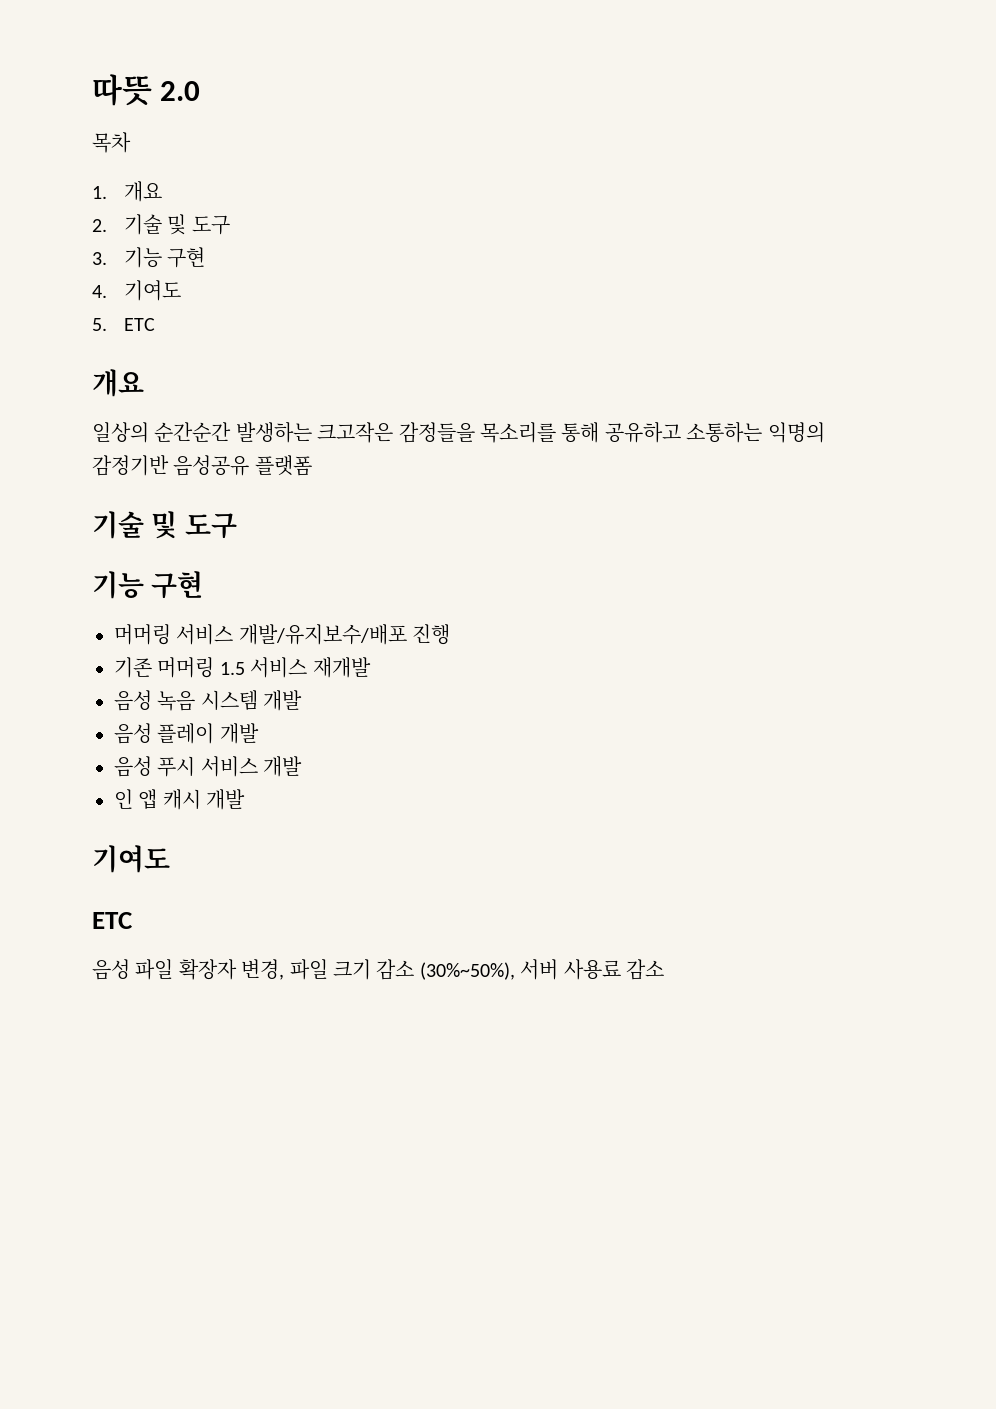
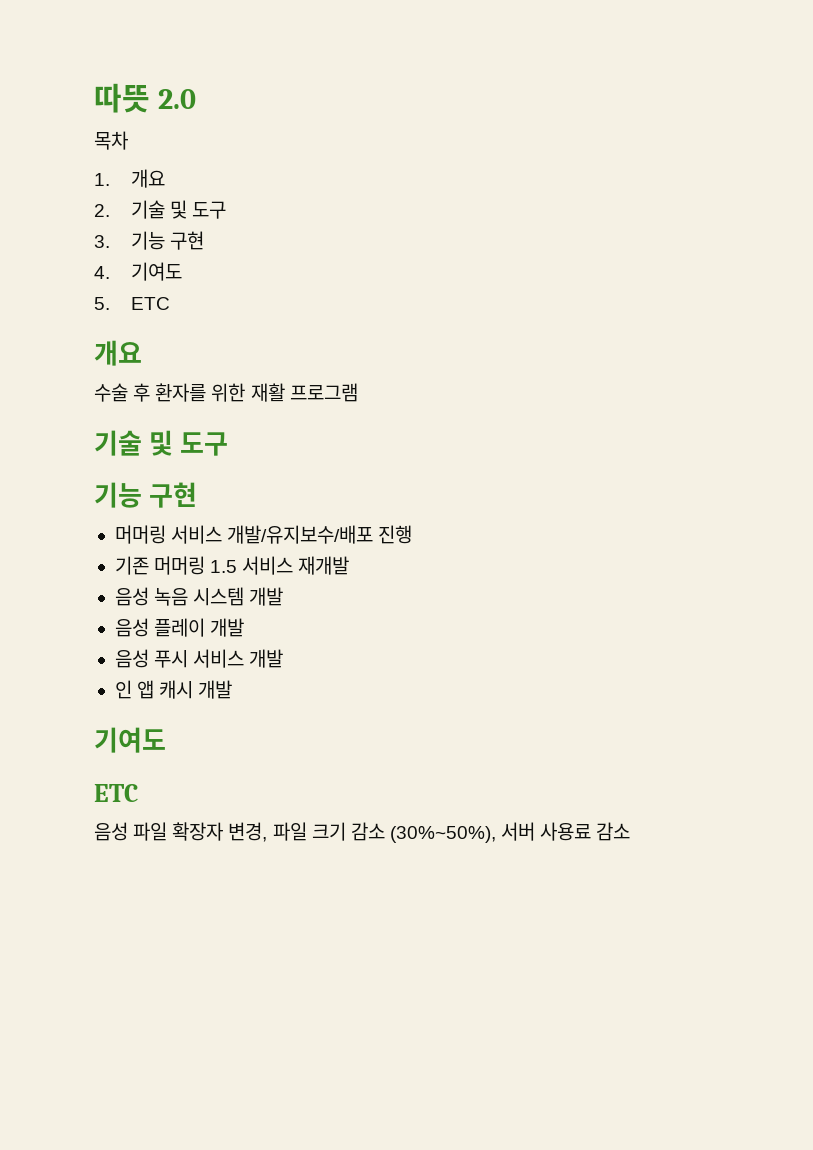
[92,422,825,443] [92,455,312,476] 일상의 순간순간 발생하는 크고작은 감정들을 목소리를 통해 공유하고 소통하는 익명의 감정기반 음성공유 플랫폼 -> [94,383,358,402] 수술 후 환자를 위한 재활 프로그램

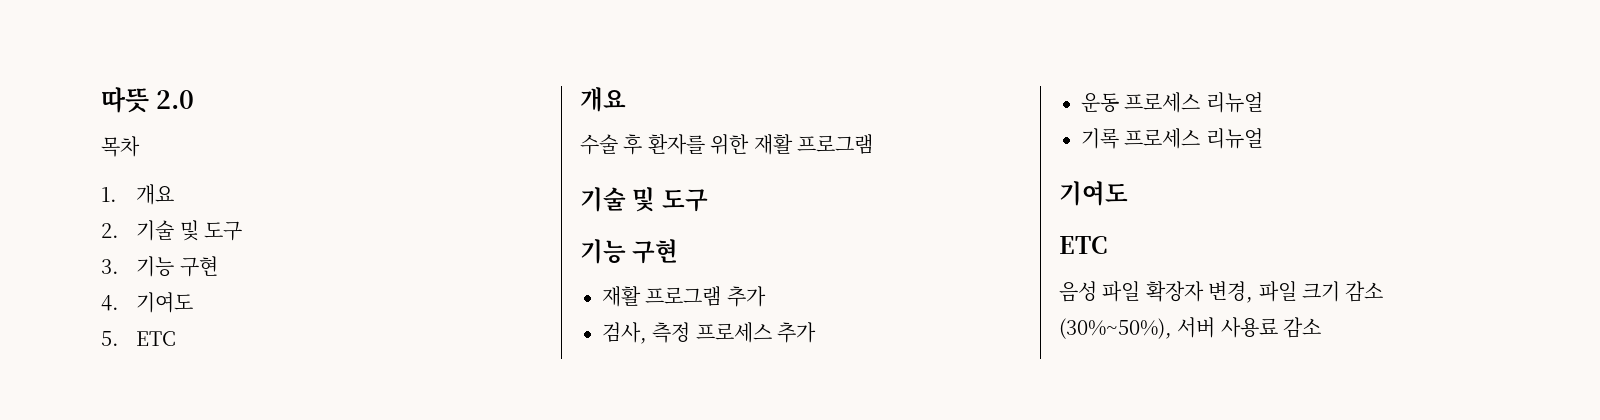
[114,525,413,544] [114,556,350,575] [114,587,284,606] [114,618,245,637] [114,649,284,668] [114,680,233,699] 머머링 서비스 개발/유지보수/배포 진행 // 기존 머머링 1.5 서비스 재개발 // 음성 녹음 시스템 개발 // 음성 플레이 개발 // 음성 푸시 서비스 개발 // 인 앱 캐시 개발 -> [602,286,766,307] [602,322,817,344] [1081,92,1263,113] [1081,128,1263,149] 재활 프로그램 추가 // 검사, 측정 프로세스 추가 // 운동 프로세스 리뉴얼 // 기록 프로세스 리뉴얼

